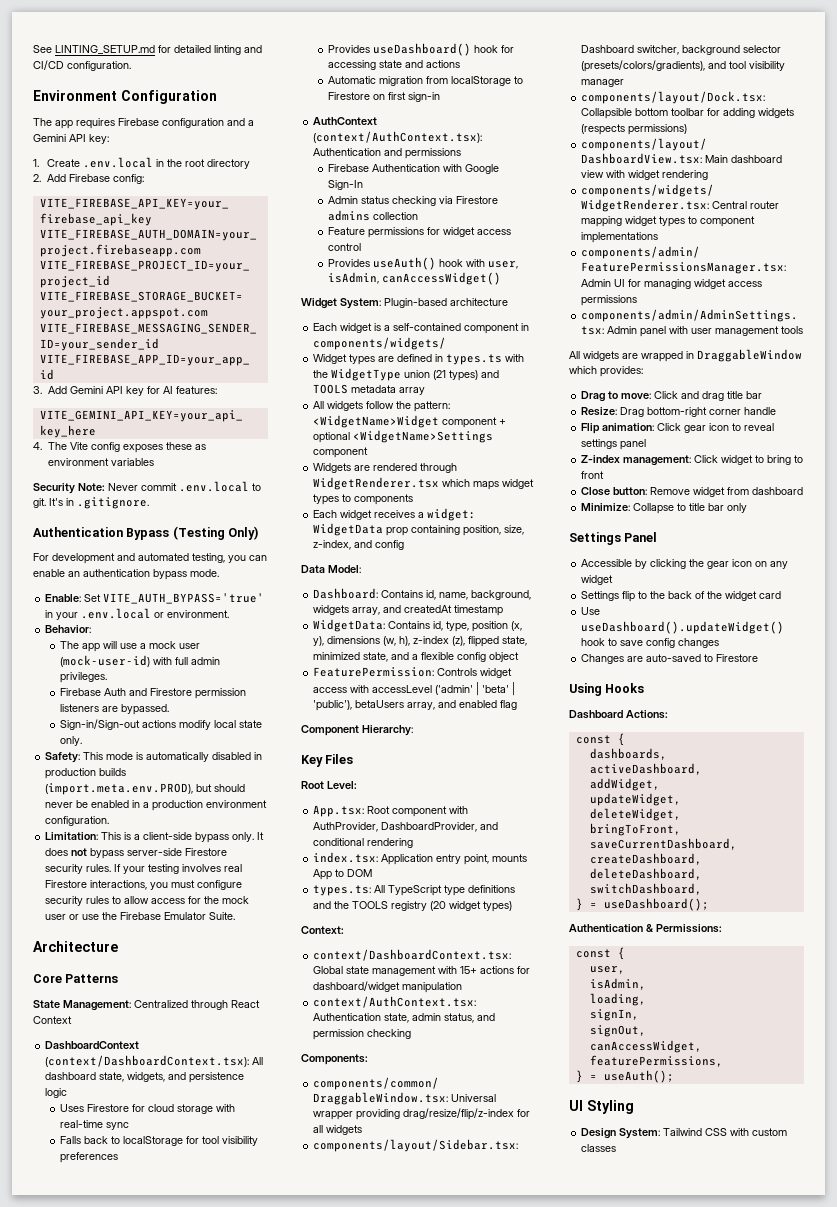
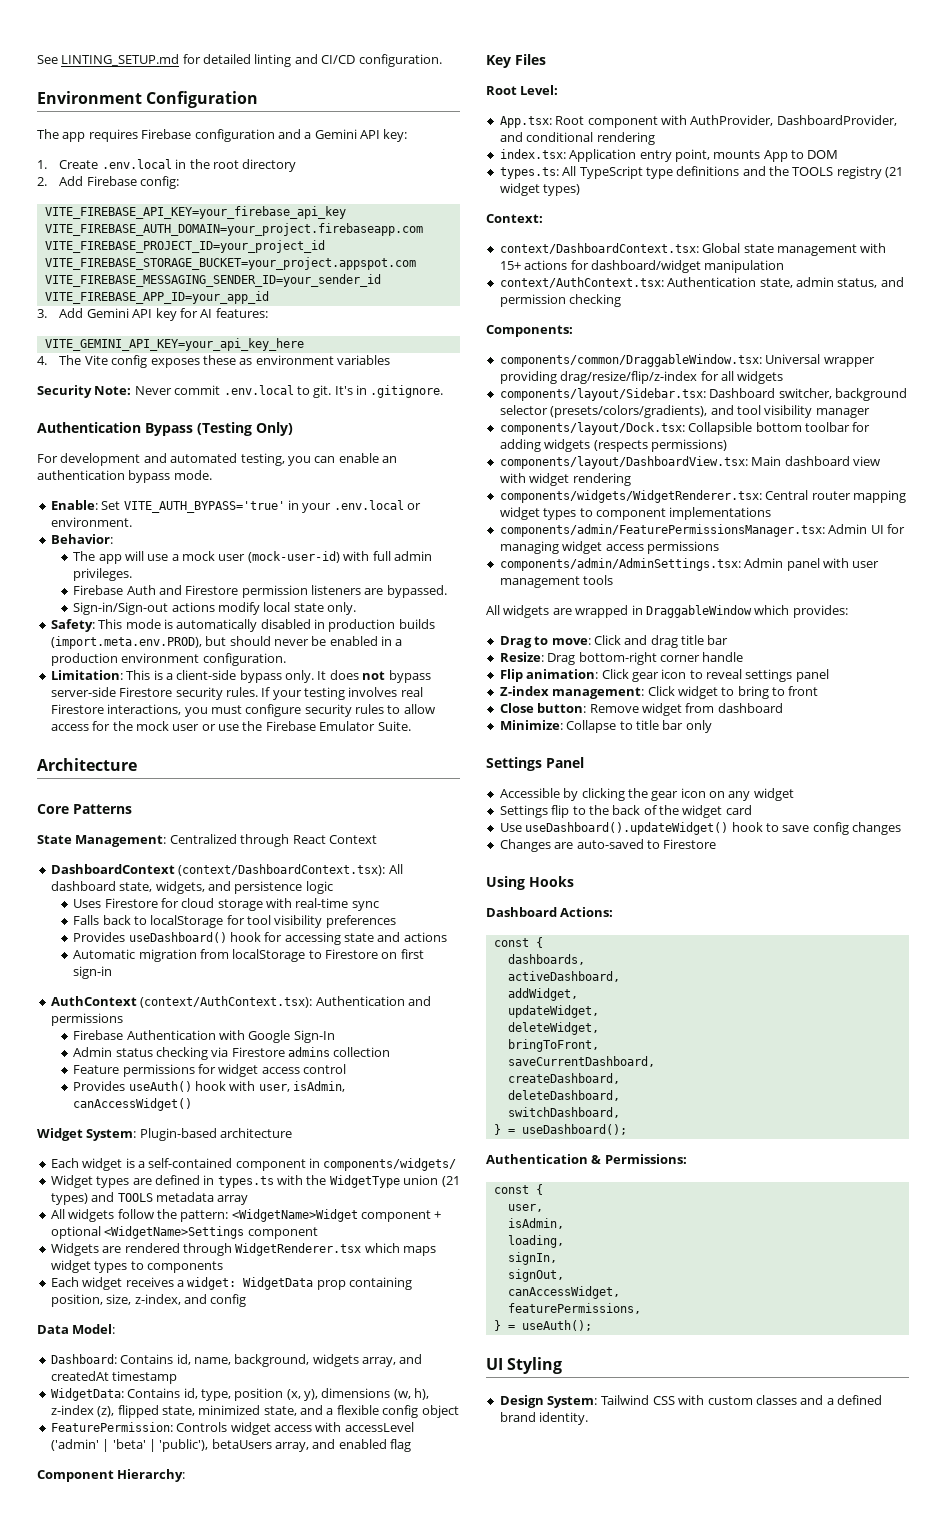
[430,901,447,911] (20 -> [885,167,904,178] (21
(617, 1148) none -> [800,1395,883,1405] [499,1412,589,1425] and a defined brand identity.

